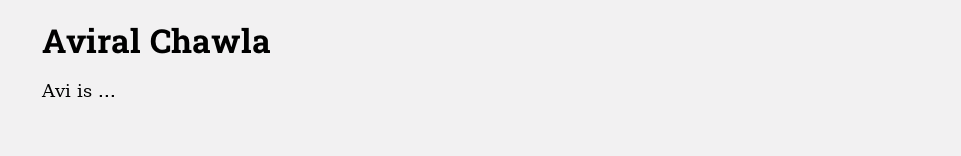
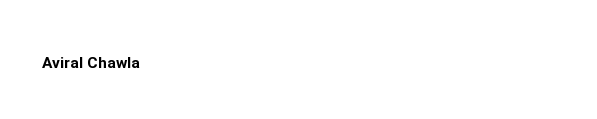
[41,84,116,97] // Avi is ... -> (141, 62) none

